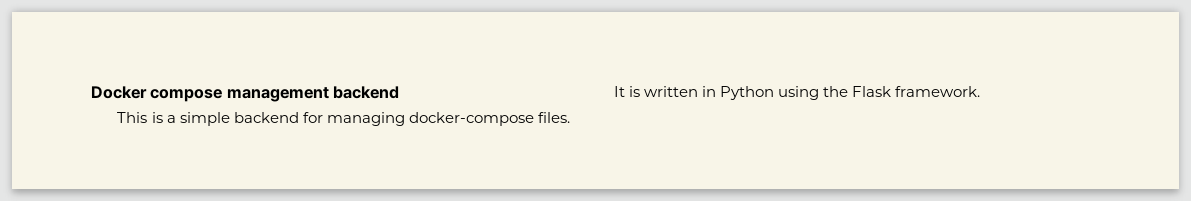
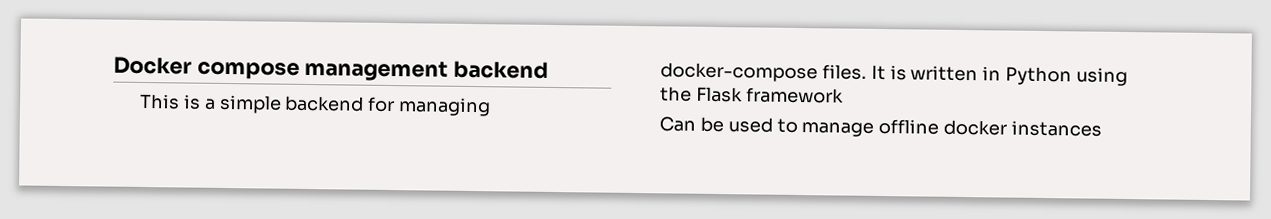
[895,86,981,97] framework. -> [745,87,844,104] [659,116,1103,137] framework // Can be used to manage offline docker instances

